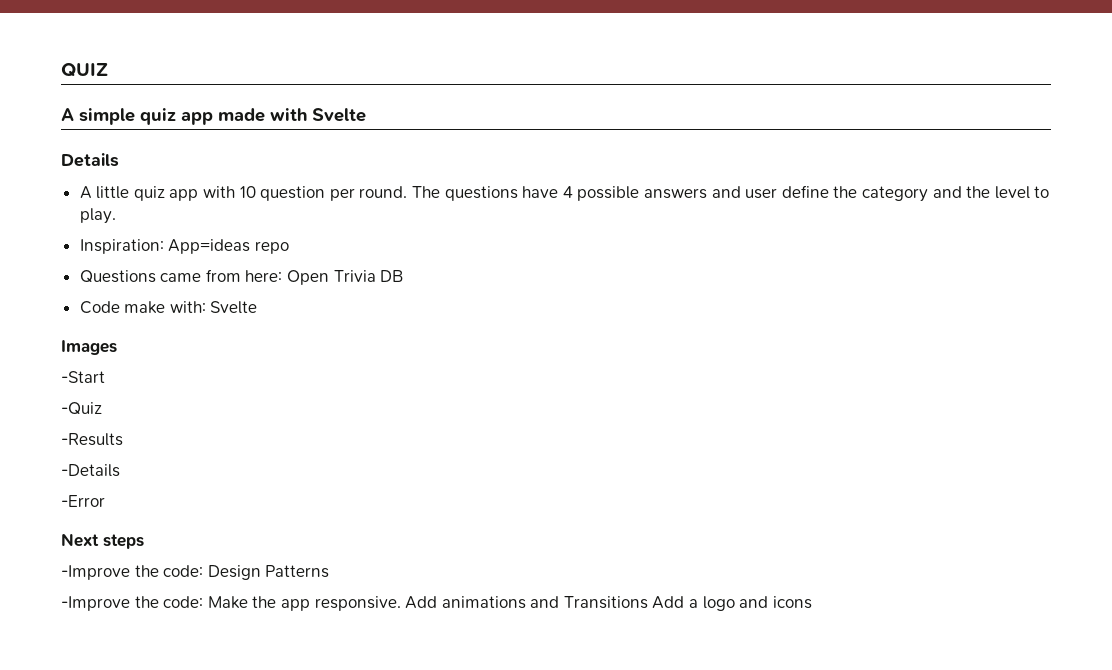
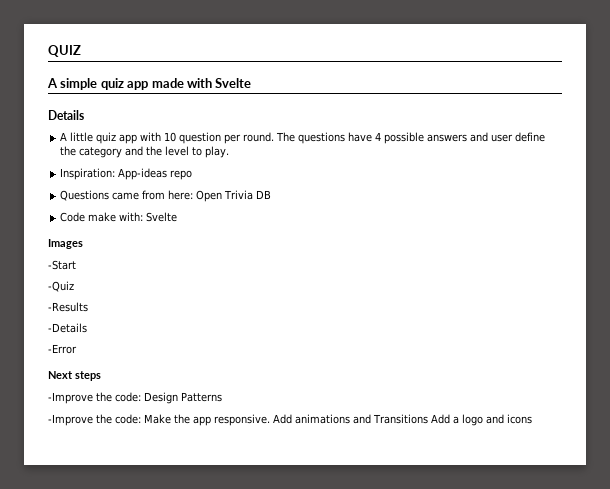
[168,239,251,254] App=ideas -> [118,168,168,180] App-ideas

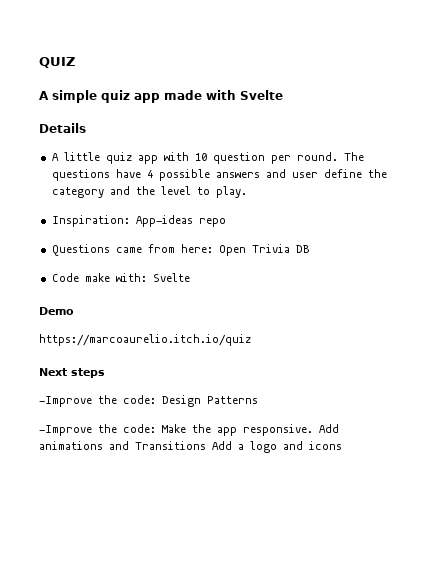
[48,239,83,249] [48,260,76,270] [48,281,74,292] [48,302,88,312] [48,323,87,333] [48,344,77,354] Images // -Start // -Quiz // -Results // -Details // -Error -> [39,307,74,315] [39,334,251,346] Demo // https://marcoaurelio.itch.io/quiz

